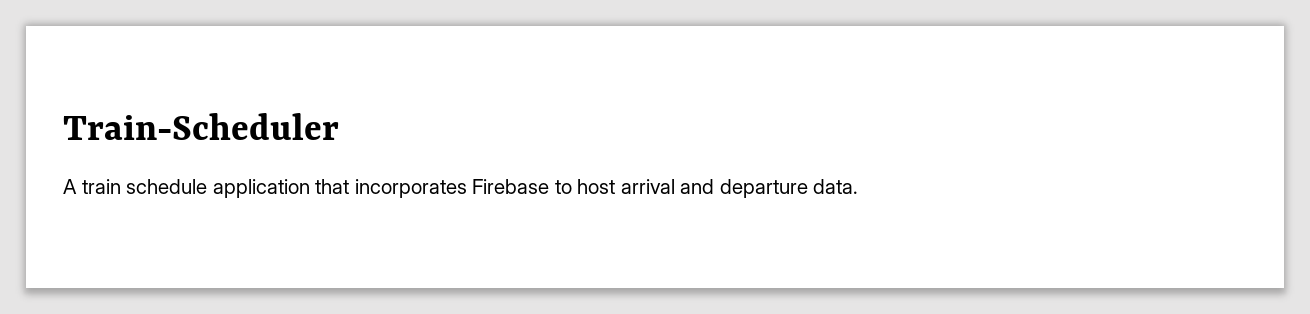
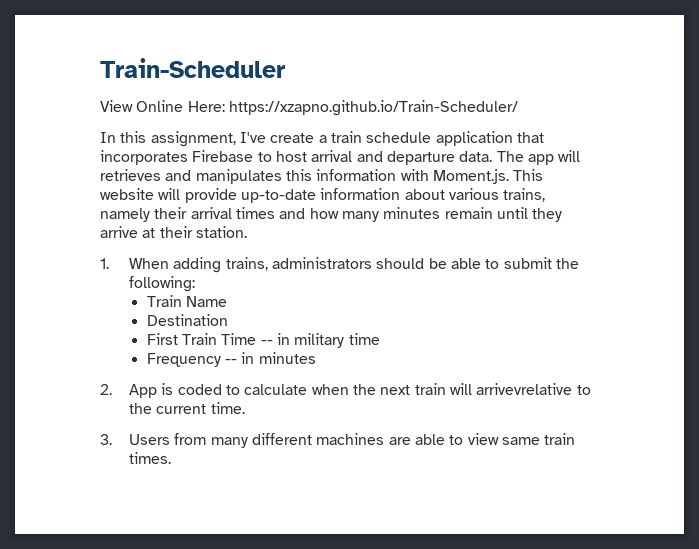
[63,179,77,194] A -> [100,100,518,116] [100,131,327,147] View Online Here: https://xzapno.github.io/Train-Scheduler/ // In this assignment, I've create a
(859, 186) none -> [496,150,581,165] [100,169,544,184] [100,188,546,203] [100,207,563,222] [100,226,247,238] [100,257,580,273] [129,276,196,292] [146,295,228,307] [146,314,228,326] [146,333,380,348] [146,352,316,367] [100,383,591,398] [129,402,245,414] [100,433,576,448] [129,452,172,464] The app will retrieves and manipulates this information with Moment.js. This website will provide up-to-date information about various trains, namely their arrival times and how many minutes remain until they arrive at their station. // 1. When adding trains, administrators should be able to submit the following: // Train Name // Destination // First Train Time -- in military time // Frequency -- in minutes // 2. App is coded to calculate when the next train will arrivevrelative to the current time. // 3. Users from many different machines are able to view same train times.

